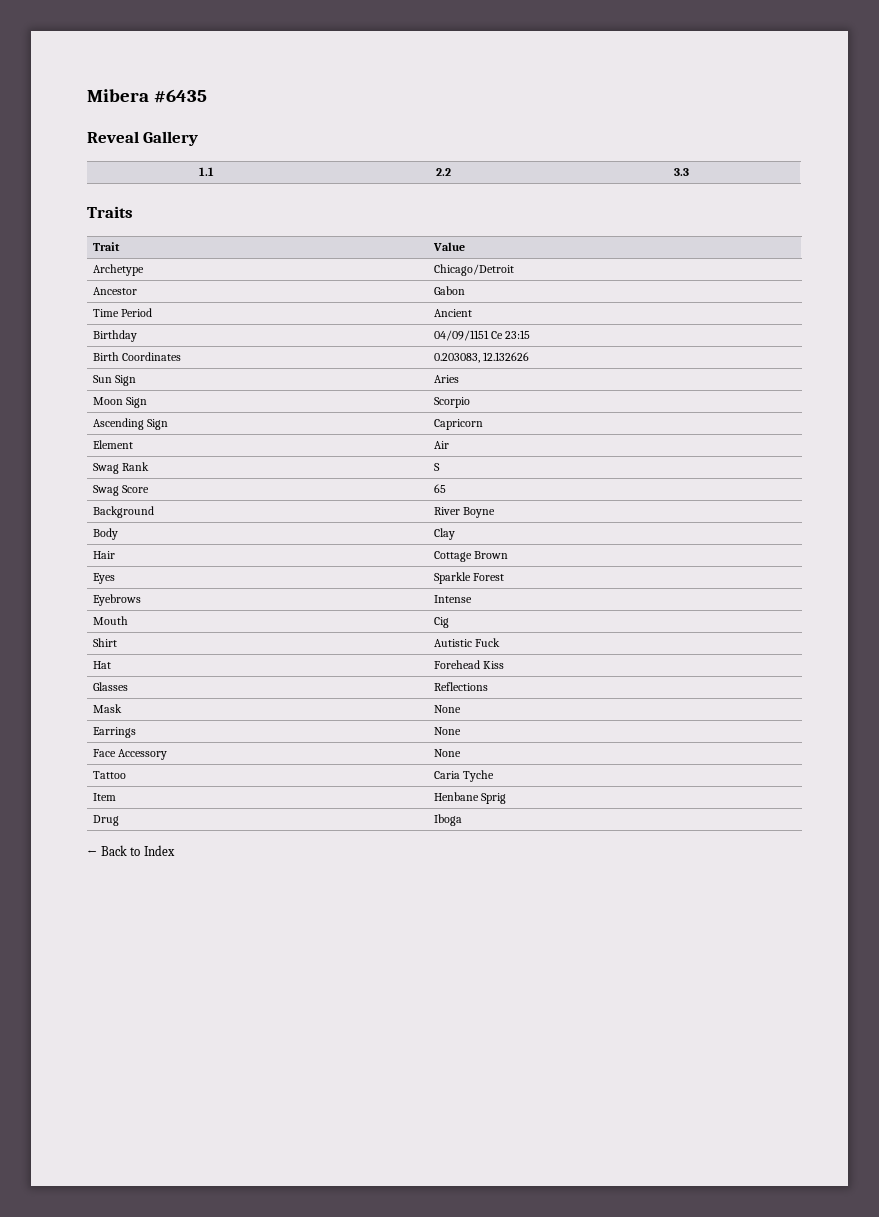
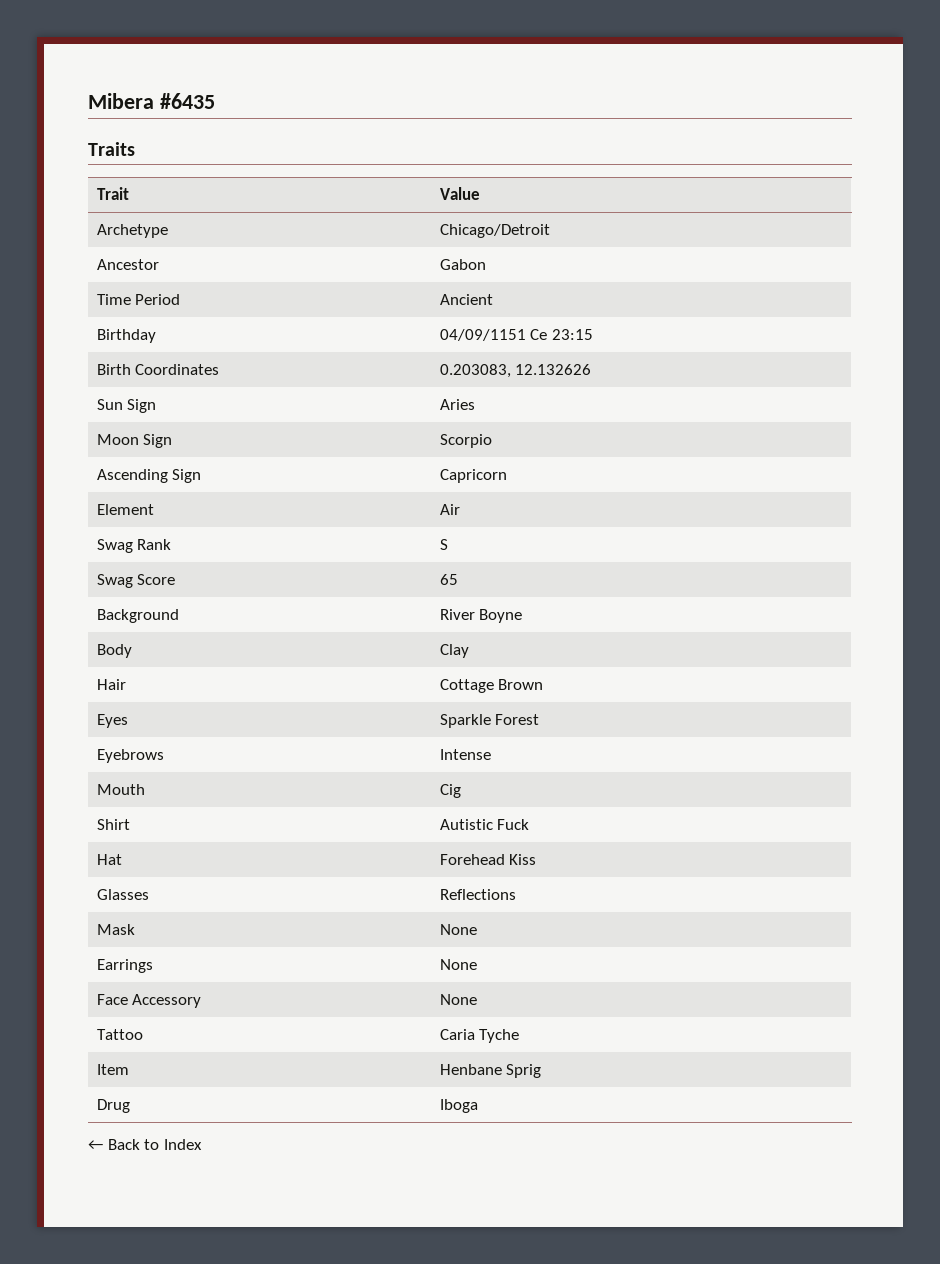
[87,131,199,146] [198,167,214,176] [436,168,451,176] [674,168,689,176] // Reveal Gallery // 1.1 | 2.2 | 3.3 -> (215, 101) none

